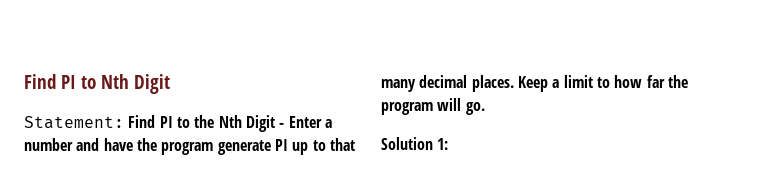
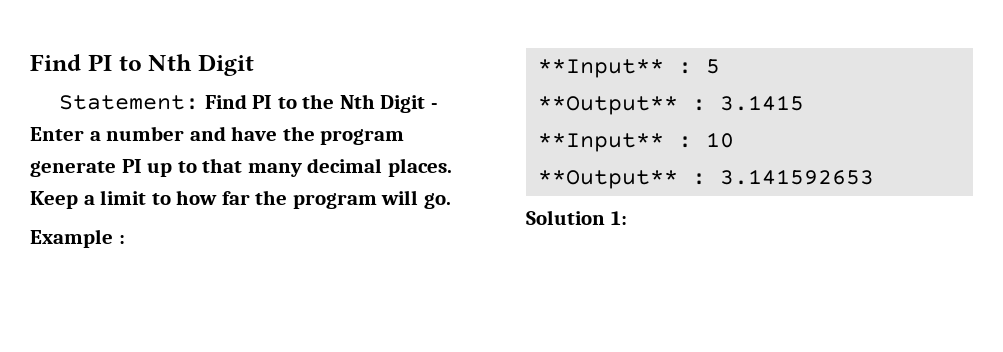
(485, 108) none -> [30,229,125,248] [538,59,721,78] [538,95,805,115] [538,132,735,152] [538,169,875,189] // Example : // **Input** : 5 // **Output** : 3.1415 // **Input** : 10 // **Output** : 3.141592653

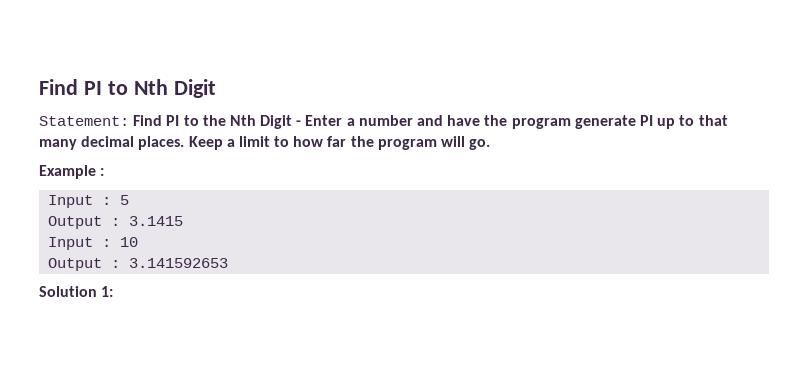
[538,59,665,78] **Input** -> [48,195,94,208] Input
[538,96,679,115] **Output** -> [48,216,103,229] Output
[538,133,665,152] **Input** -> [48,237,94,250] Input
[538,170,679,189] **Output** -> [48,258,103,271] Output

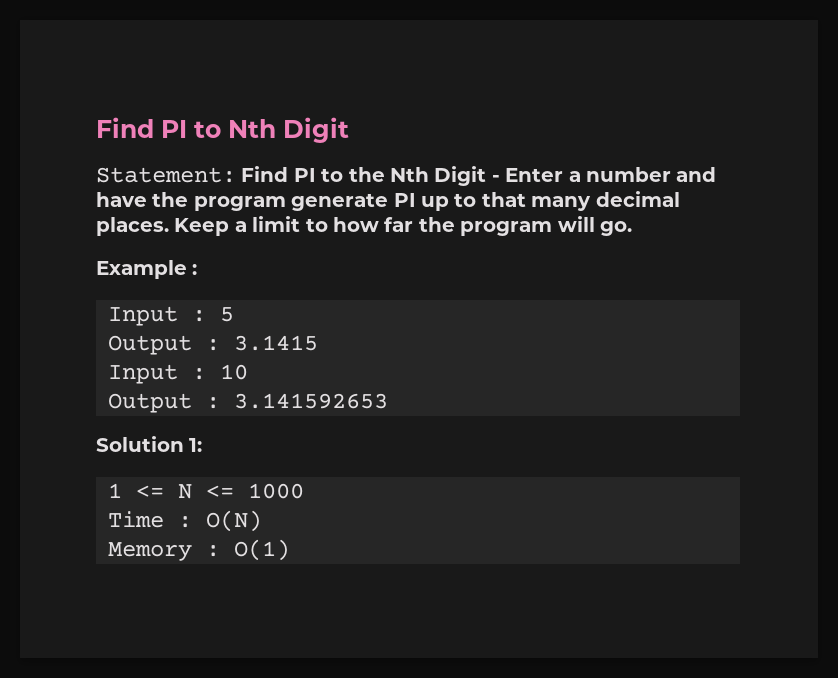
(114, 291) none -> [108,483,304,499] [108,510,262,532] [108,539,290,561] // 1 <= N <= 1000 // Time : O(N) // Memory : O(1)

